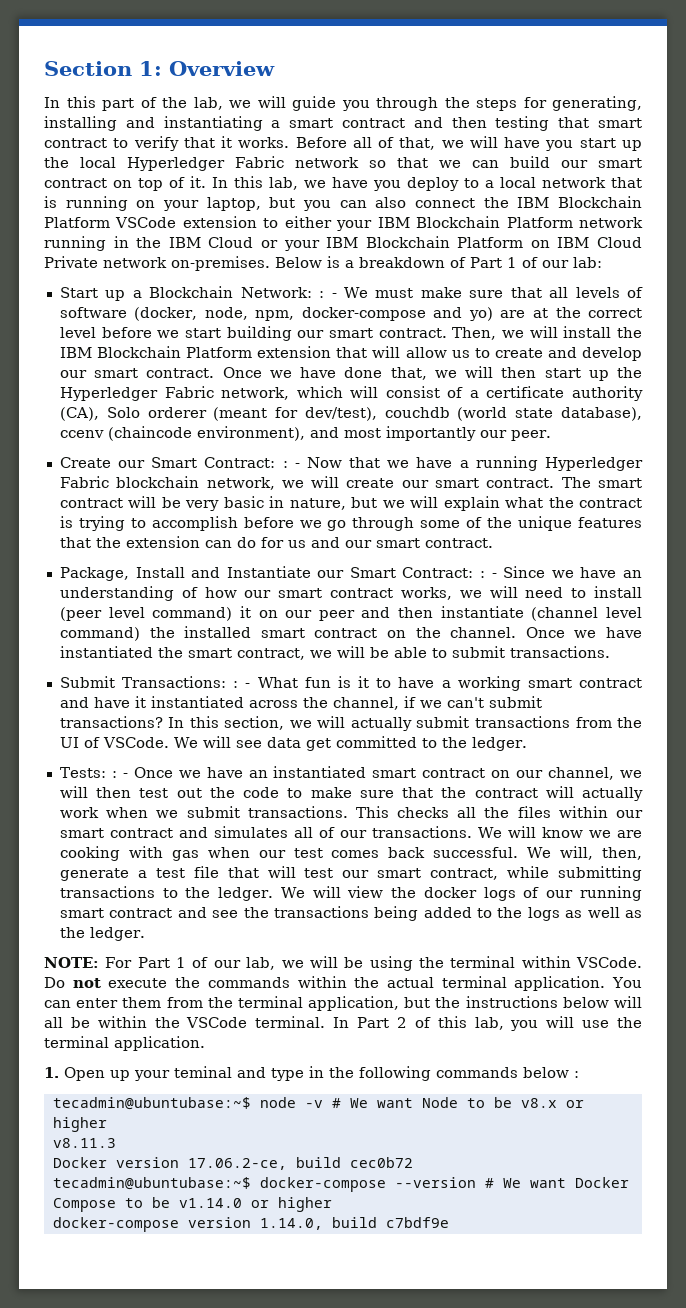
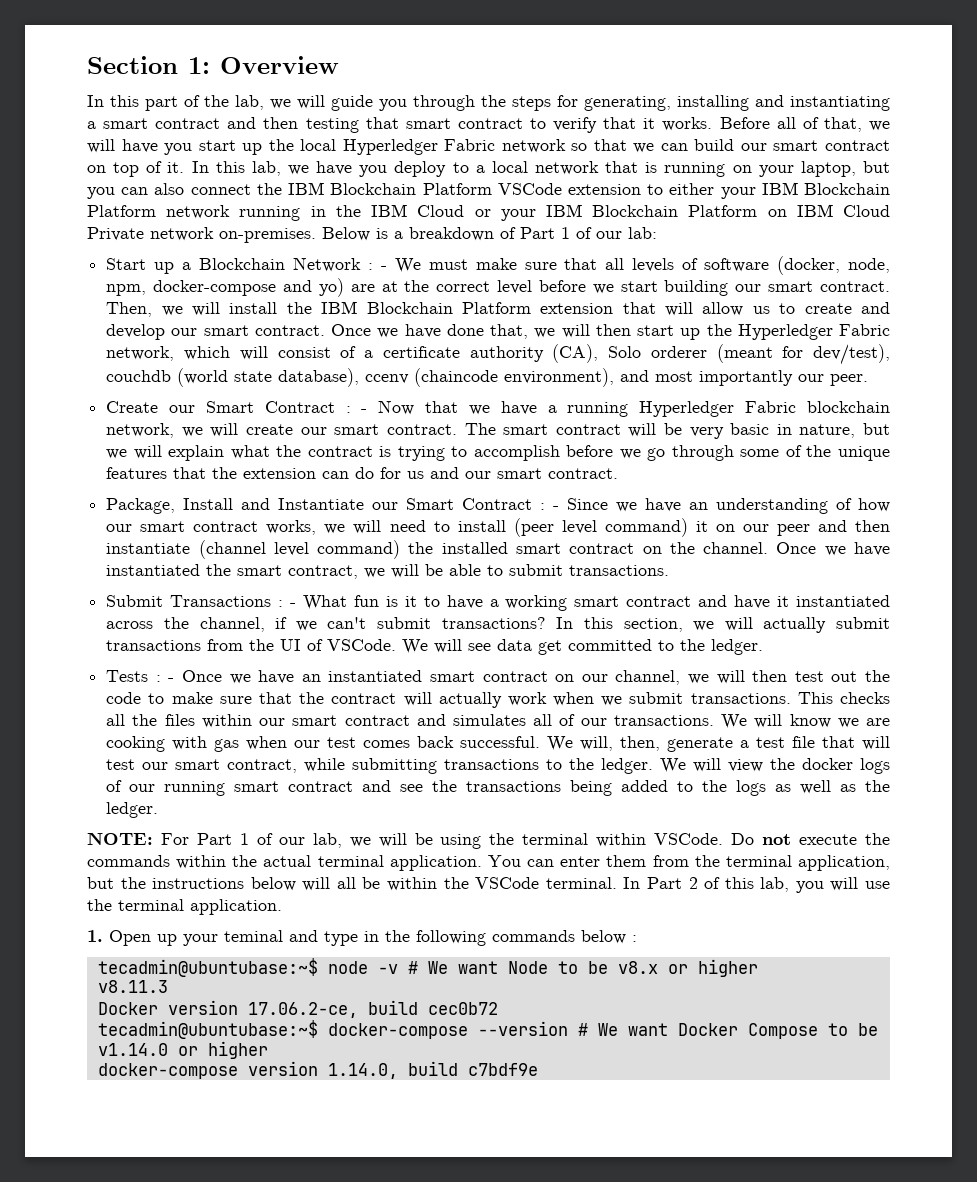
[240,287,312,298] Network: -> [292,257,361,272] Network
[204,457,276,468] Contract: -> [264,401,335,413] Contract
[402,567,474,578] Contract: -> [462,498,533,510] Contract
[122,676,227,688] Transactions: -> [170,595,272,607] Transactions
[59,767,106,778] Tests: -> [106,670,149,682] Tests

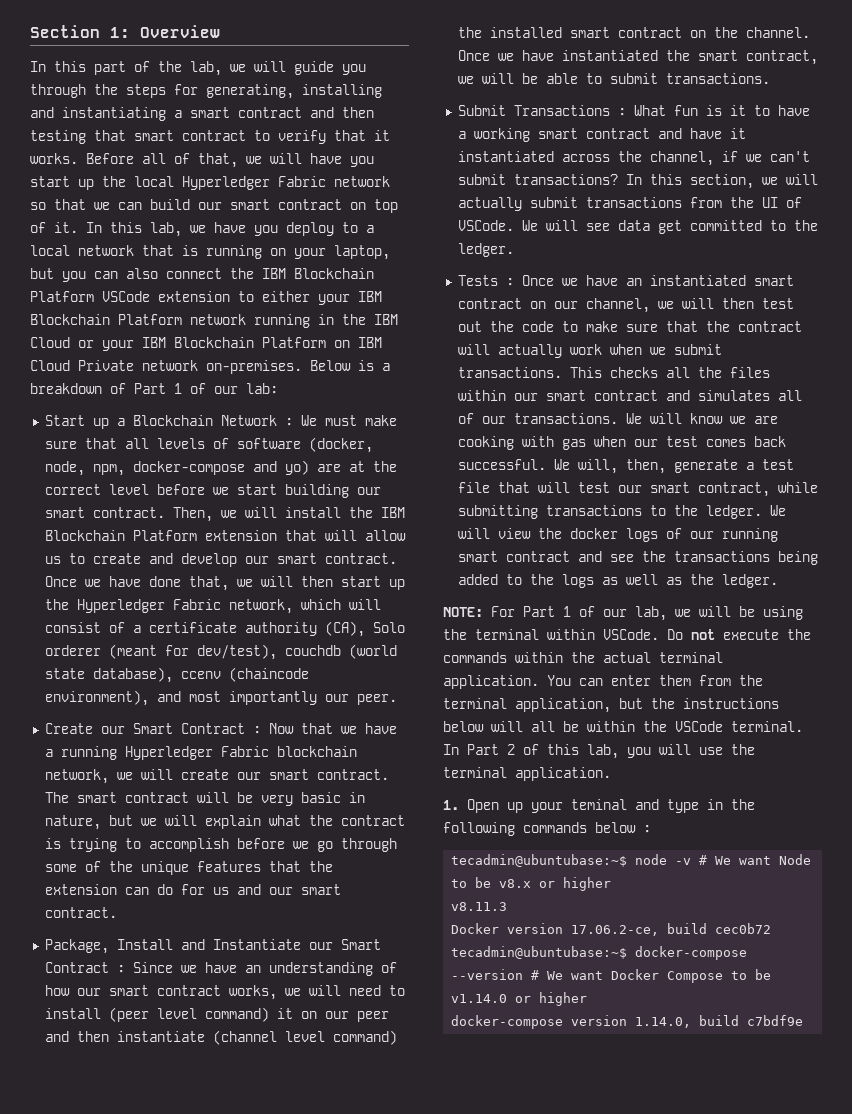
[380,266,387,270] - -> (293, 422) none
[361,409,368,413] - -> (261, 730) none
[553,506,560,510] - -> (125, 969) none
[290,603,297,607] - -> (626, 112) none
[168,678,175,682] - -> (514, 282) none

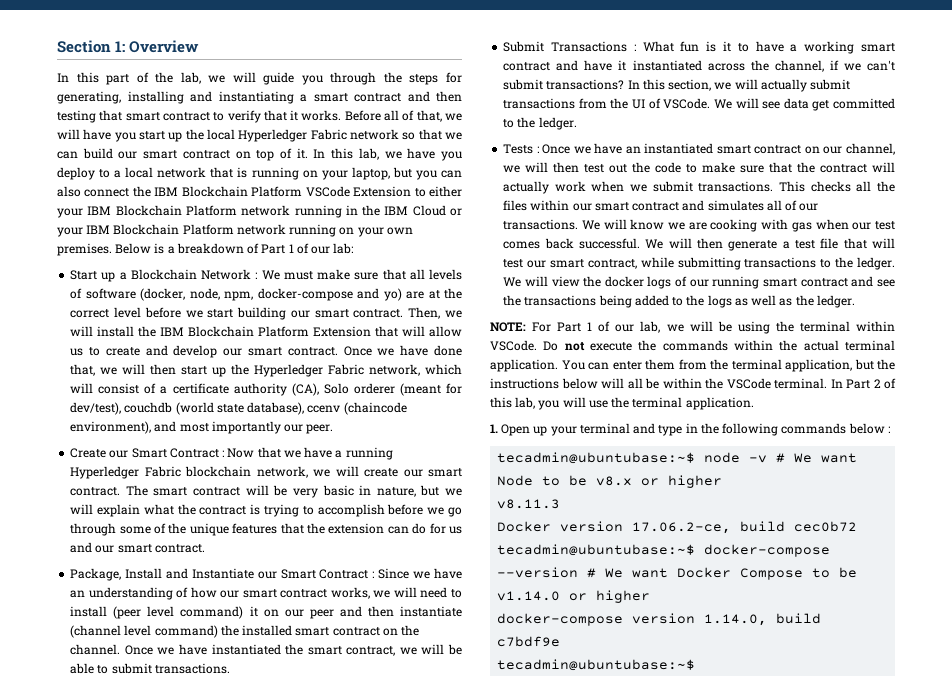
[158,291,230,302] extension -> [353,186,412,197] Extension
[334,337,382,348] [30,360,302,374] on IBM Cloud Private network on-premises. -> [236,224,413,237] [57,243,112,256] network running on your own premises.
[204,530,277,541] extension -> [313,326,372,337] Extension
[577,459,666,474] will, then, -> [668,238,723,249] will then
[571,799,627,810] teminal -> [579,423,630,434] terminal
(804, 1020) none -> [497,659,696,671] // tecadmin@ubuntubase:~$

